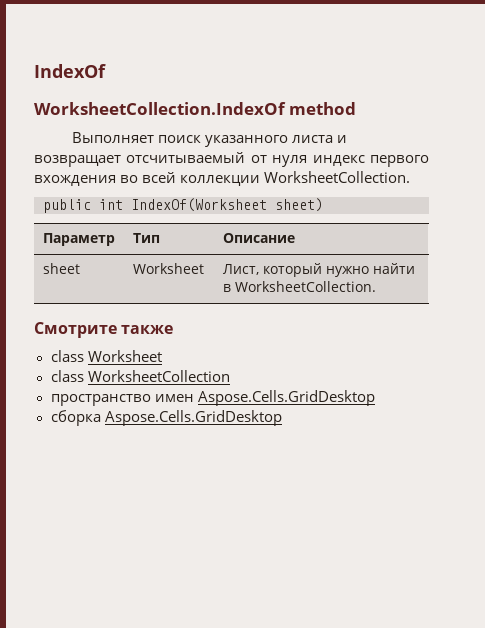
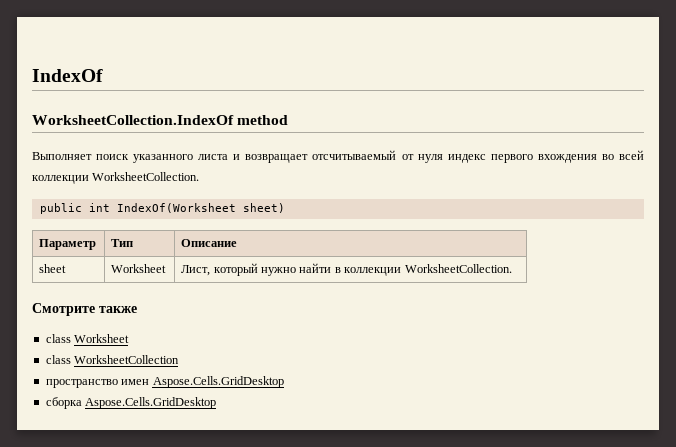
(231, 288) none -> [344,267,402,276] коллекции

